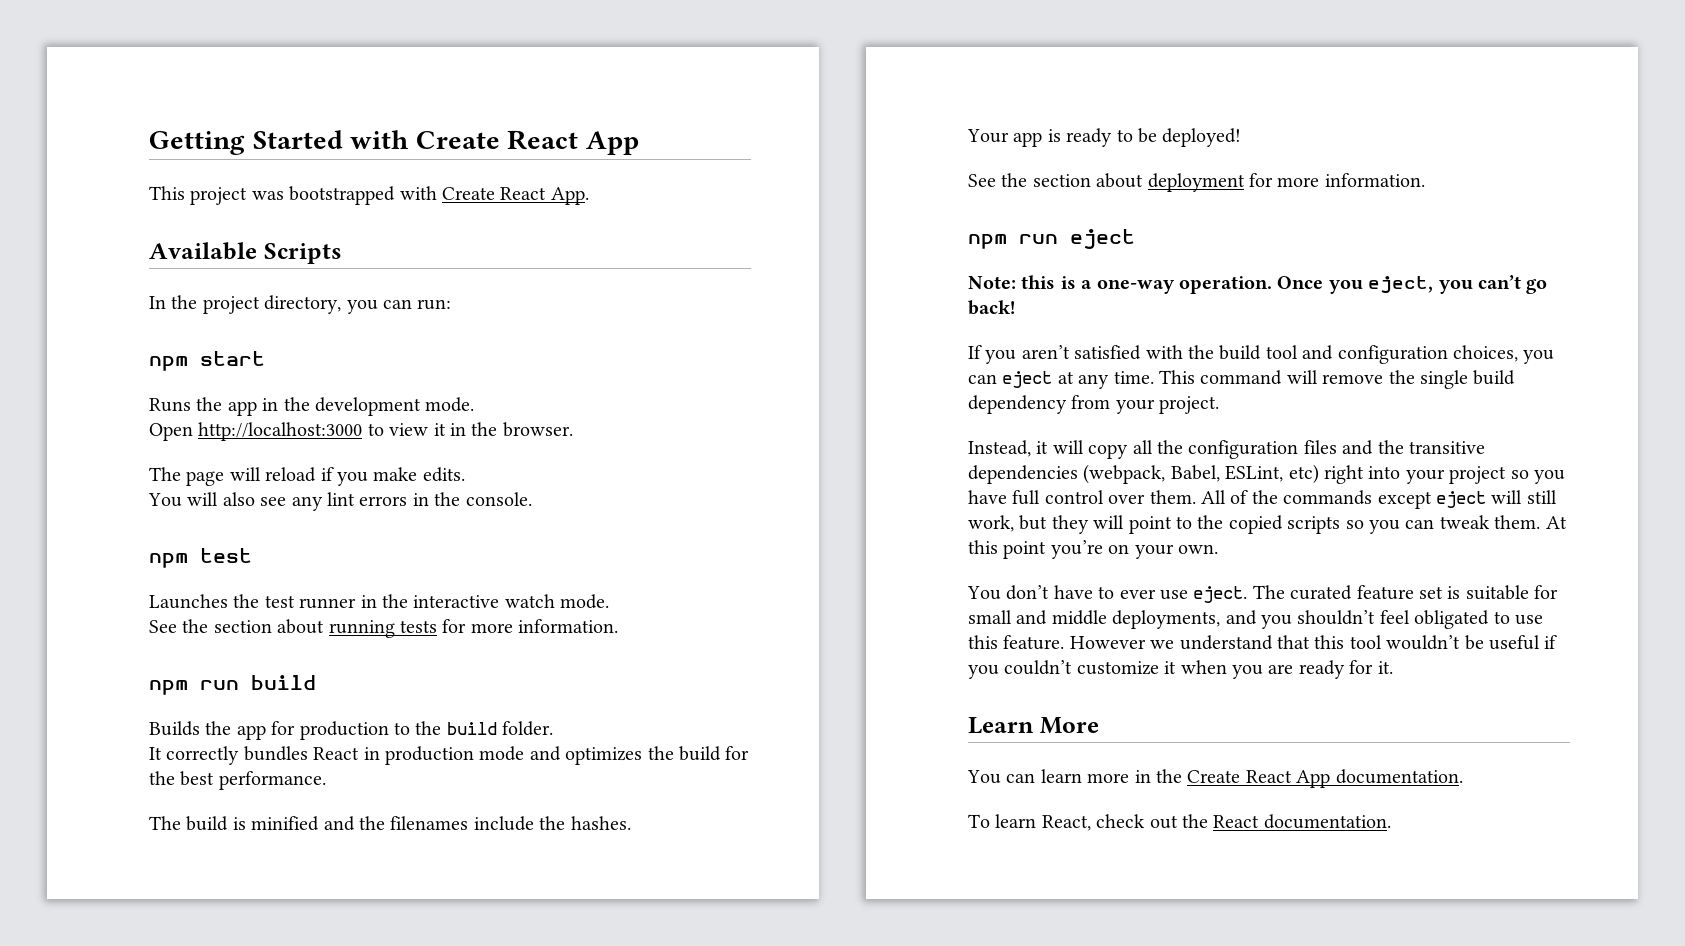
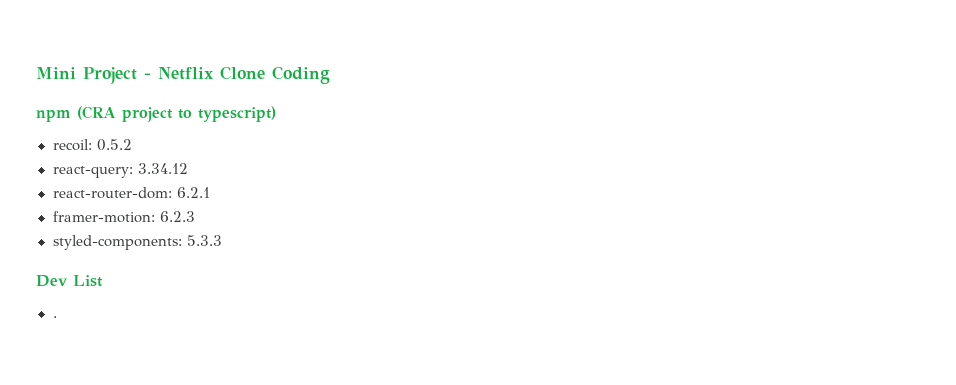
[149,130,639,155] [149,186,589,205] [149,242,342,264] [149,295,452,314] [149,351,265,371] [149,397,475,416] [149,422,573,441] [149,467,465,486] [148,492,532,511] [149,548,252,568] [149,594,610,609] [149,619,619,638] [149,675,316,695] [149,721,554,740] [149,746,750,765] [149,771,326,790] [149,816,631,831] [967,128,1242,147] [968,173,1425,192] [968,229,1135,249] [968,275,1548,294] [968,300,1015,315] [968,345,1555,364] [968,370,1516,389] [968,395,1220,414] [968,440,1485,459] [968,464,1565,484] [968,490,1557,509] [968,515,1567,534] [968,540,1218,559] [967,585,1559,603] [968,610,1543,629] [968,635,1558,650] [968,660,1393,679] [968,717,1099,734] [967,769,1463,788] [968,814,1391,831] Getting Started with Create React App // This project was bootstrapped with Create React App. // Available Scripts // In the project directory, you can run: // npm start // Runs the app in the development mode. // Open http://localhost:3000 to view it in the browser. // The page will reload if you make edits. // You will also see any lint errors in the console. // npm test // Launches the test runner in the interactive watch mode. // See the section about running tests for more information. // npm run build // Builds the app for production to the build folder. // It correctly bundles React in production mode and optimizes the build for the best performance. // The build is minified and the filenames include the hashes. // Your app is ready to be deployed! // See the section about deployment for more information. // npm run eject // Note: this is a one-way operation. Once you eject, you can’t go back! // If you aren’t satisfied with the build tool and configuration choices, you can eject at any time. This command will remove the single build dependency from your project. // Instead, it will copy all the configuration files and the transitive dependencies (webpack, Babel, ESLint, etc) right into your project so you have full control over them. All of the commands except eject will still work, but they will point to the copied scripts so you can tweak them. At this point you’re on your own. // You don’t have to ever use eject. The curated feature set is suitable for small and middle deployments, and you shouldn’t feel obligated to use this feature. However we understand that this tool wouldn’t be useful if you couldn’t customize it when you are ready for it. // Learn More // You can learn more in the Create React App documentation. // To learn React, check out the React documentation. -> [36,66,330,84] [36,106,276,122] [52,139,132,151] [52,163,188,178] [52,187,210,199] [52,211,195,223] [52,235,222,250] [36,275,103,287] [52,316,57,318] Mini Project - Netflix Clone Coding // npm (CRA project to typescript) // recoil: 0.5.2 // react-query: 3.34.12 // react-router-dom: 6.2.1 // framer-motion: 6.2.3 // styled-components: 5.3.3 // Dev List // .

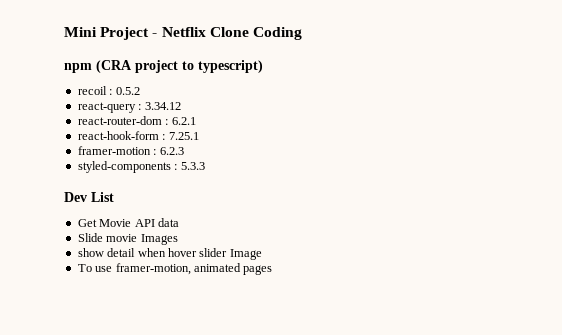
[52,139,92,151] recoil: -> [77,86,113,95] recoil :
[52,166,133,178] react-query: -> [77,102,142,113] react-query :
[52,187,172,199] react-router-dom: -> [77,116,169,125] react-router-dom :
[52,211,155,223] framer-motion: -> [77,131,199,140] [77,146,157,155] react-hook-form : 7.25.1 // framer-motion :
[52,235,182,250] styled-components: -> [77,161,178,173] styled-components :
[52,316,57,318] . -> [77,218,179,227] [77,233,178,245] [77,248,262,260] [77,263,273,275] Get Movie API data // Slide movie Images // show detail when hover slider Image // To use framer-motion, animated pages

